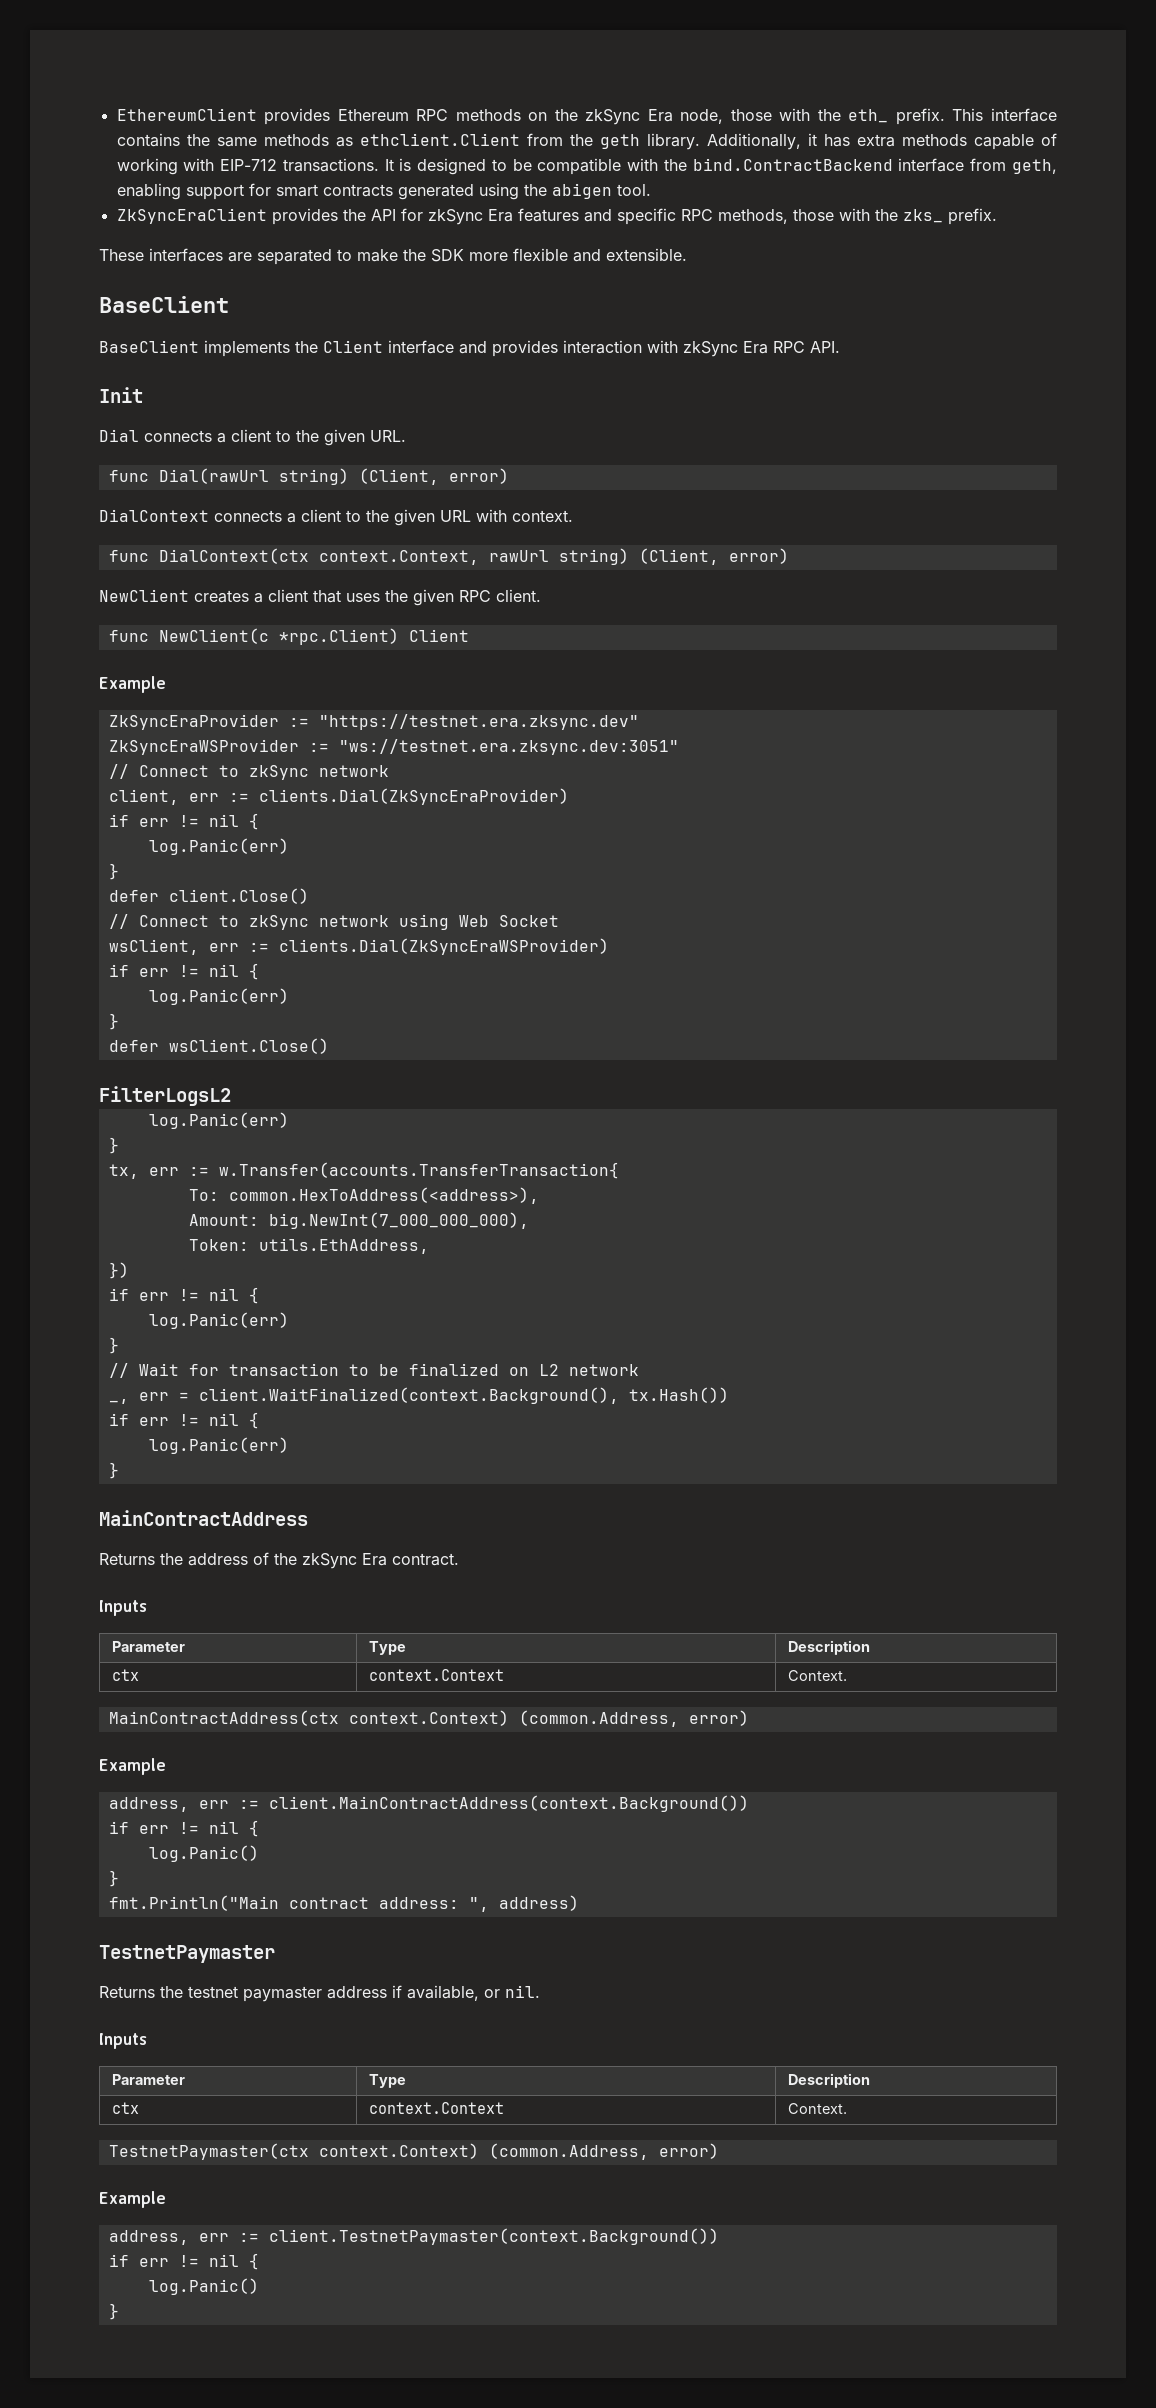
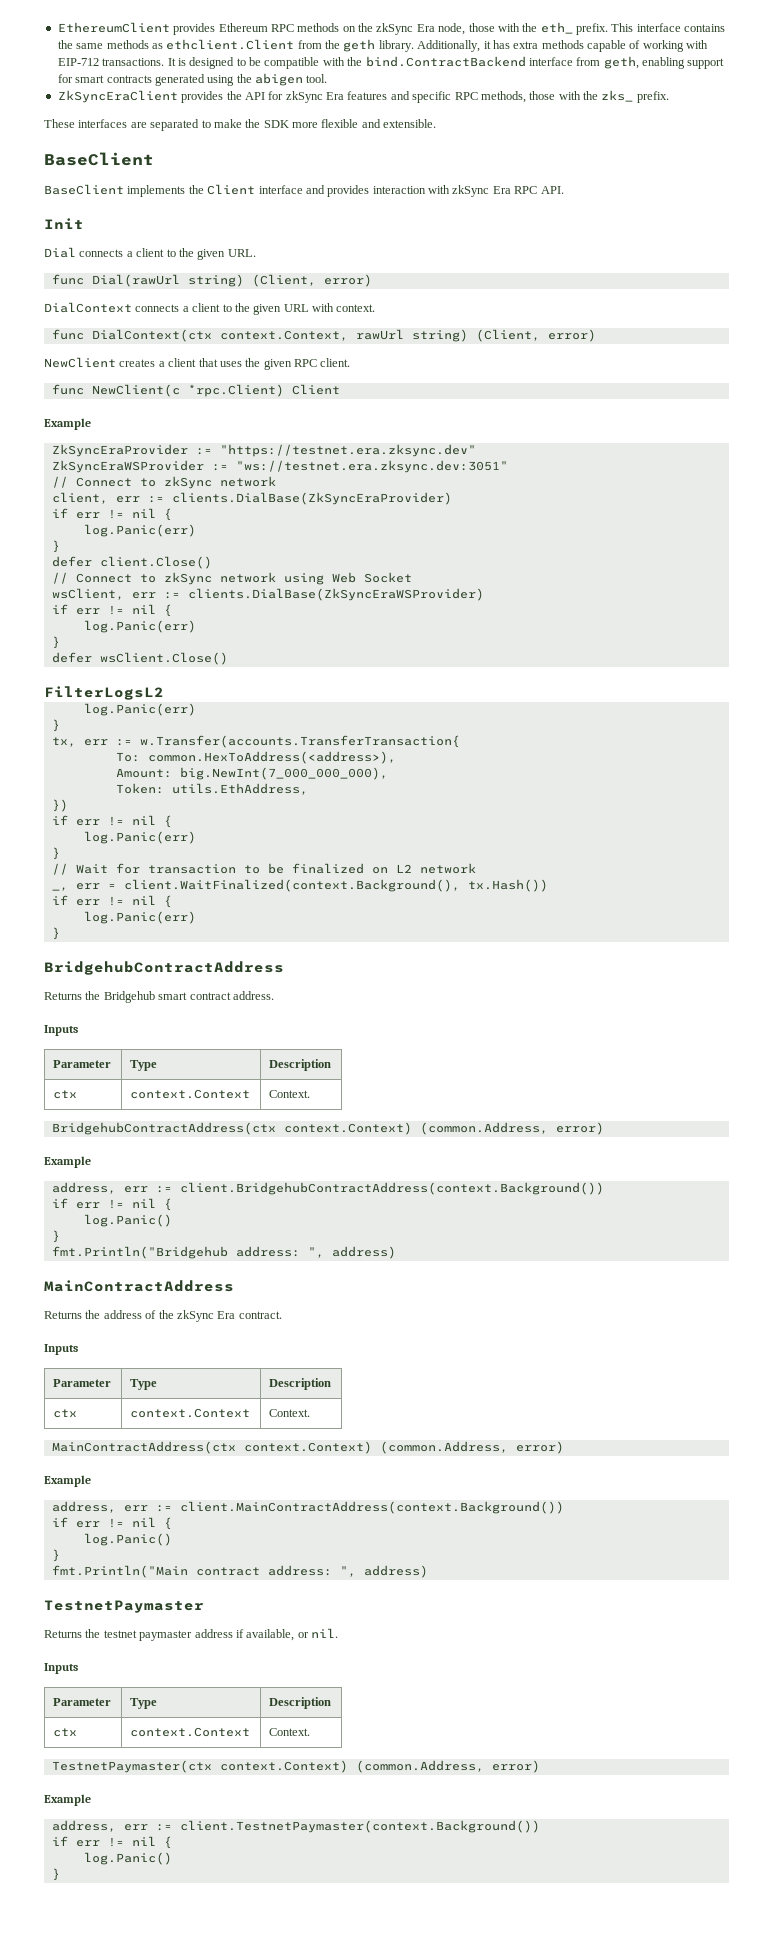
[258,788,569,805] clients.Dial(ZkSyncEraProvider) -> [171,492,452,505] clients.DialBase(ZkSyncEraProvider)
[278,938,609,955] clients.Dial(ZkSyncEraWSProvider) -> [187,588,484,601] clients.DialBase(ZkSyncEraWSProvider)
(119, 1470) none -> [44,961,284,975] [44,991,274,1003] [44,1025,78,1036] [53,1060,112,1068] [130,1060,158,1071] [269,1059,332,1071] [53,1090,78,1099] [130,1089,251,1099] [269,1090,311,1098] [51,1122,604,1135] [44,1156,91,1168] [51,1182,604,1195] [51,1198,172,1211] [83,1214,172,1227] [51,1230,60,1243] [51,1246,396,1259] // BridgehubContractAddress // Returns the Bridgehub smart contract address. // Inputs // Parameter | Type | Description // ctx | context.Context | Context. // BridgehubContractAddress(ctx context.Context) (common.Address, error) // Example // address, err := client.BridgehubContractAddress(context.Background()) // if err != nil { // log.Panic() // } // fmt.Println("Bridgehub address: ", address)

